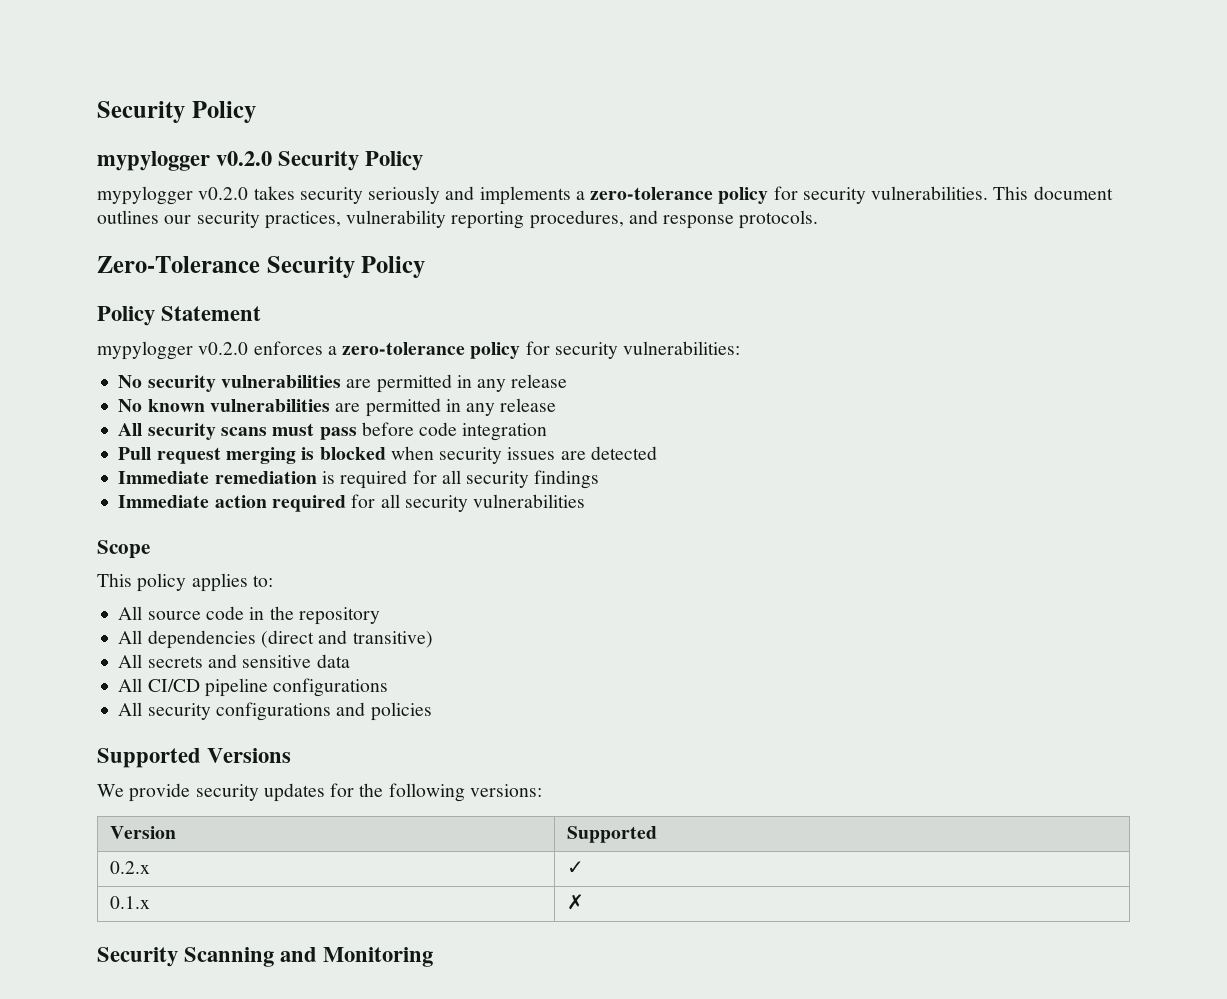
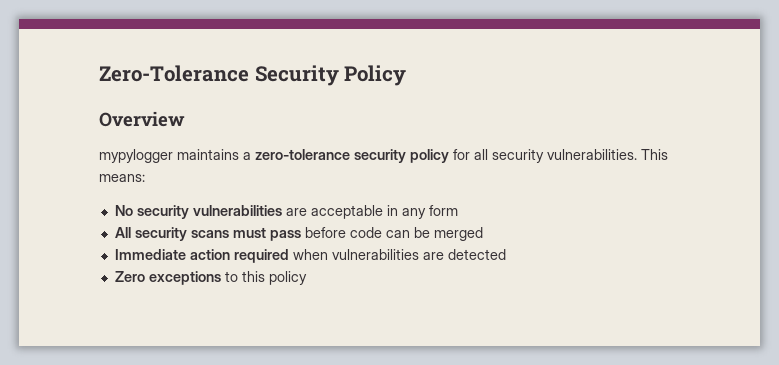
[97,101,256,123] [97,151,424,171] [97,186,1113,205] [97,210,819,229] Security Policy // mypylogger v0.2.0 Security Policy // mypylogger v0.2.0 takes security seriously and implements a zero-tolerance policy for security vulnerabilities. This document outlines our security practices, vulnerability reporting procedures, and response protocols. // -> (99, 73) none
[97,306,262,326] [97,341,741,360] Policy Statement // mypylogger v0.2.0 enforces a zero-tolerance policy for security vulnerabilities: -> [99,111,185,127] [99,149,668,163] [99,174,145,182] Overview // mypylogger maintains a zero-tolerance security policy for all security vulnerabilities. This means:
[376,374,568,393] [118,398,557,417] permitted in any release // No known vulnerabilities are permitted in any release -> [310,205,458,219] acceptable in any form
[462,423,548,441] [118,446,657,464] [118,470,600,489] [118,494,586,512] [97,540,150,559] [97,573,273,592] [118,606,380,625] [118,630,433,649] [118,654,350,668] [118,678,389,697] [118,702,432,721] [97,748,292,768] [97,783,542,802] [110,826,177,839] [567,826,658,843] [110,861,151,874] [567,861,585,874] [110,896,151,909] [567,894,585,910] [97,947,434,967] integration // Pull request merging is blocked when security issues are detected // Immediate remediation is required for all security findings // Immediate action required for all security vulnerabilities // Scope // This policy applies to: // All source code in the repository // All dependencies (direct and transitive) // All secrets and sensitive data // All CI/CD pipeline configurations // All security configurations and policies // Supported Versions // We provide security updates for the following versions: // Version | Supported // 0.2.x | ✓ // 0.1.x | ✗ // Security Scanning and Monitoring -> [385,227,483,241] [114,249,506,263] [114,271,307,285] can be merged // Immediate action required when vulnerabilities are detected // Zero exceptions to this policy

